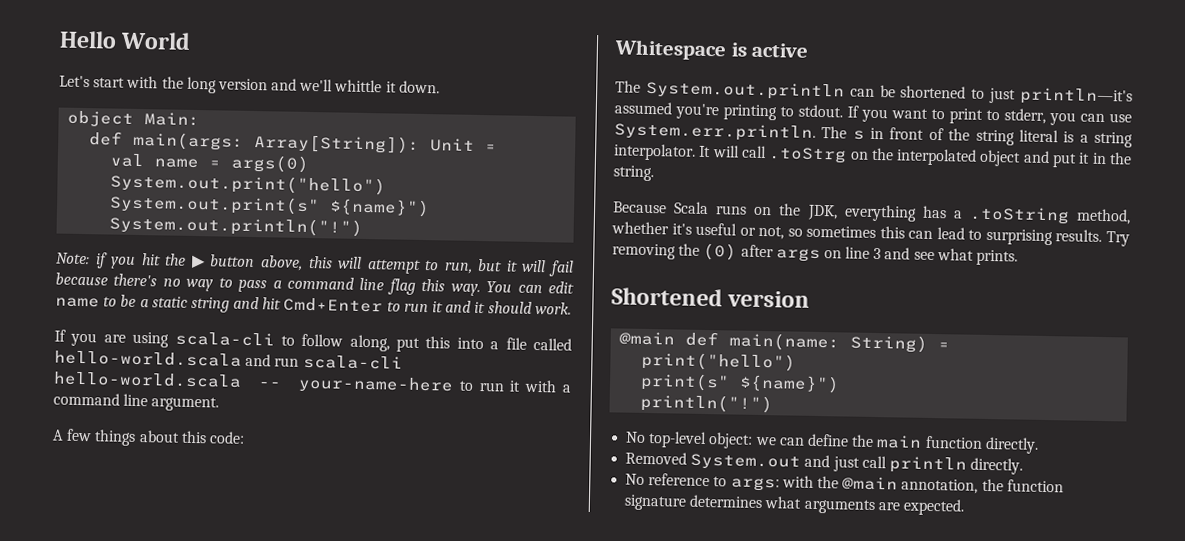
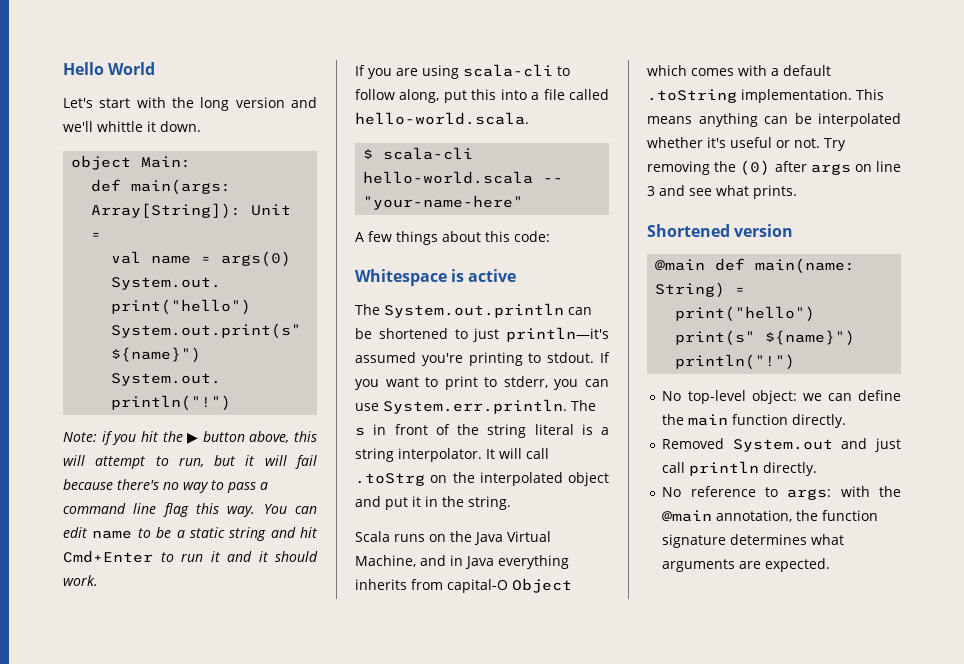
[54,350,403,370] [53,371,571,394] [53,392,220,412] hello-world.scala and run scala-cli hello-world.scala -- your-name-here to run it with a command line argument. -> [355,112,529,125] [363,147,474,160] [363,171,564,184] [363,195,524,210] hello-world.scala. // $ scala-cli hello-world.scala -- "your-name-here"
[613,201,667,214] Because -> (511, 503) none
[806,204,1131,225] [611,221,1103,246] JDK, everything has a .toString method, whether it's useful or not, so sometimes this can lead to surprising results. -> [474,531,551,545] [355,555,569,569] [355,578,572,593] [647,65,831,76] [647,89,884,103] [647,113,901,127] [647,137,820,148] Java Virtual Machine, and in Java everything inherits from capital-O Object which comes with a default .toString implementation. This means anything can be interpolated whether it's useful or not.

